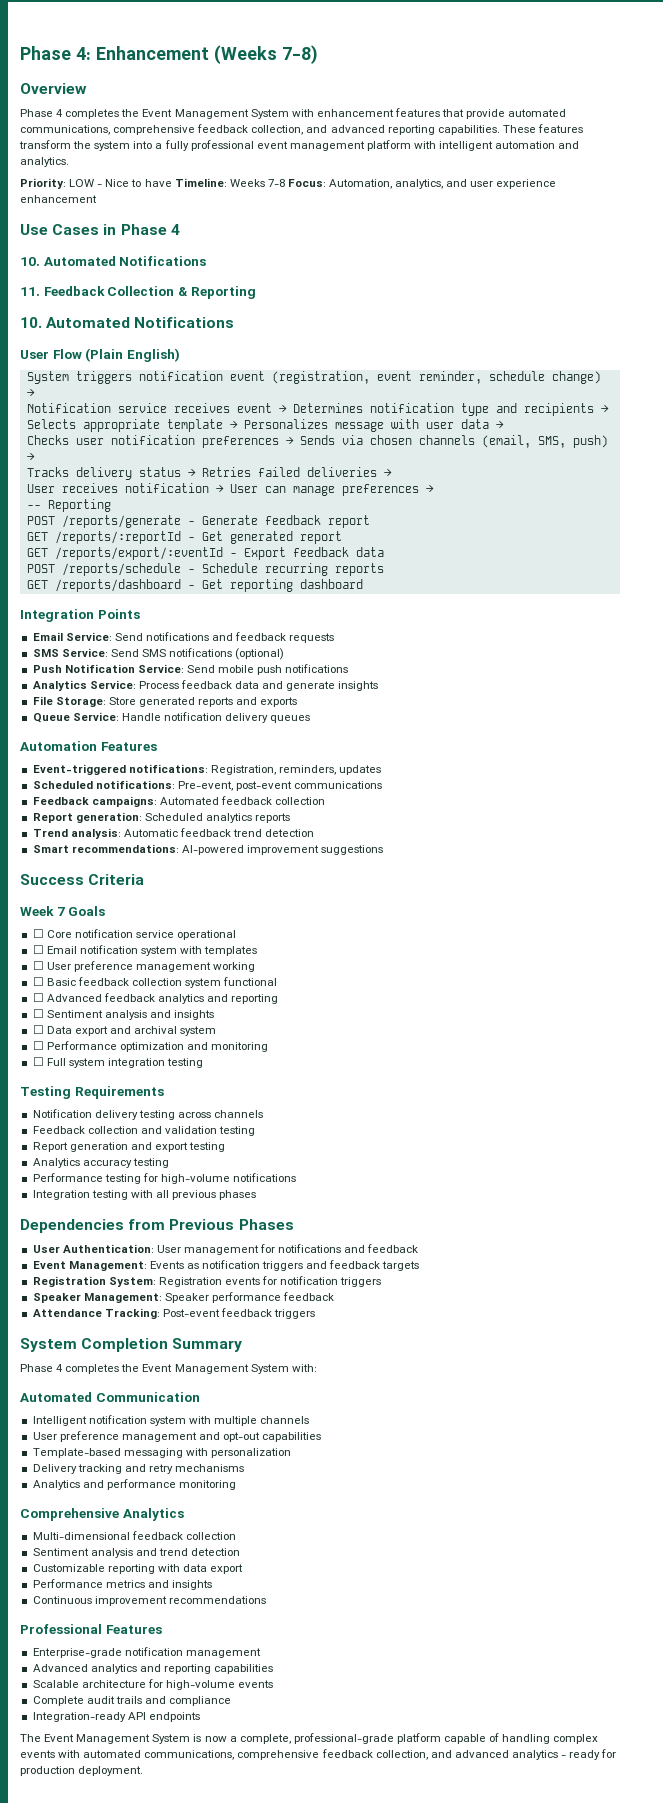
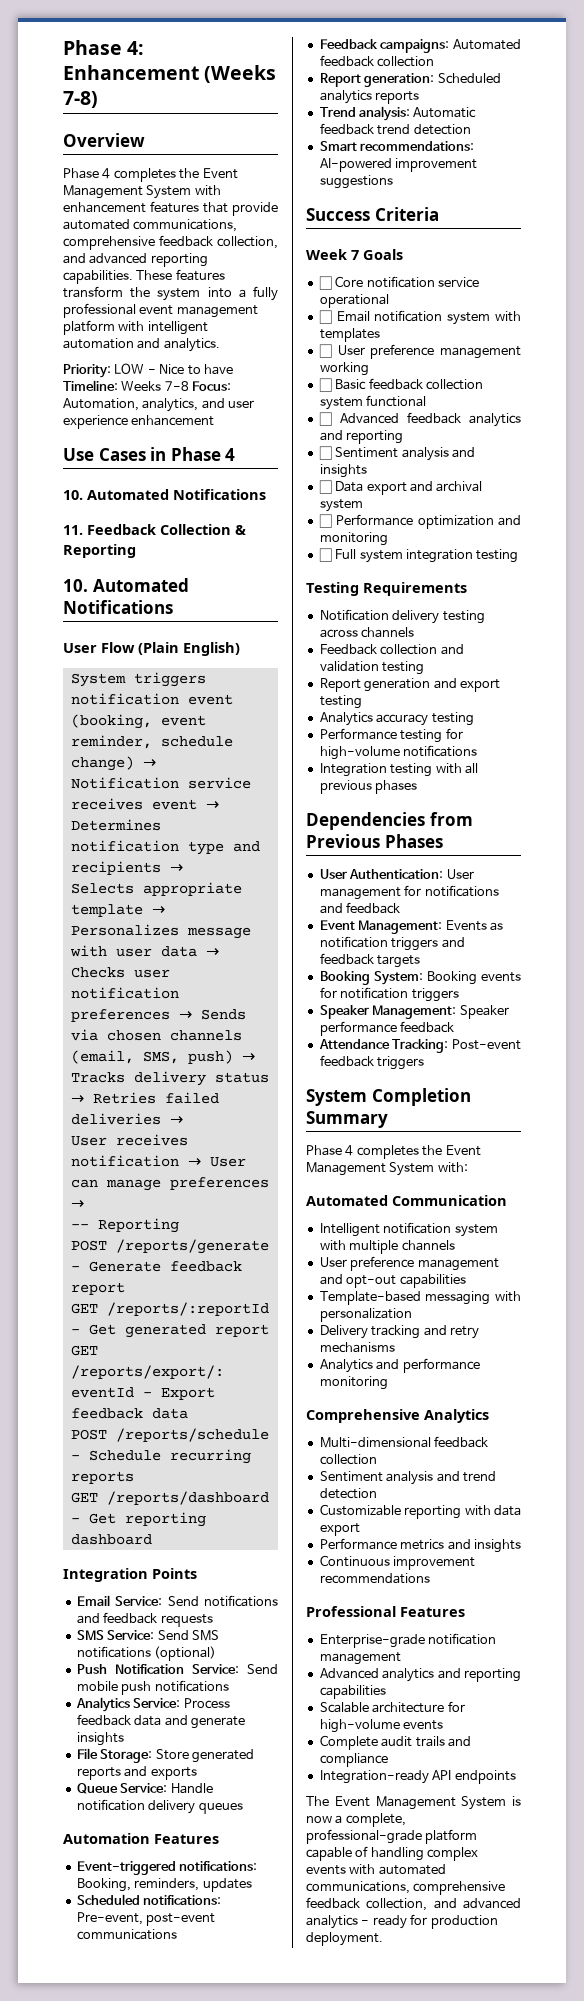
[271,371,370,384] (registration, -> [70,714,152,729] (booking,
[210,765,276,775] Registration, -> [76,1878,131,1892] Booking,
[32,1276,222,1287] Registration System: Registration -> [319,971,477,985] Booking System: Booking

